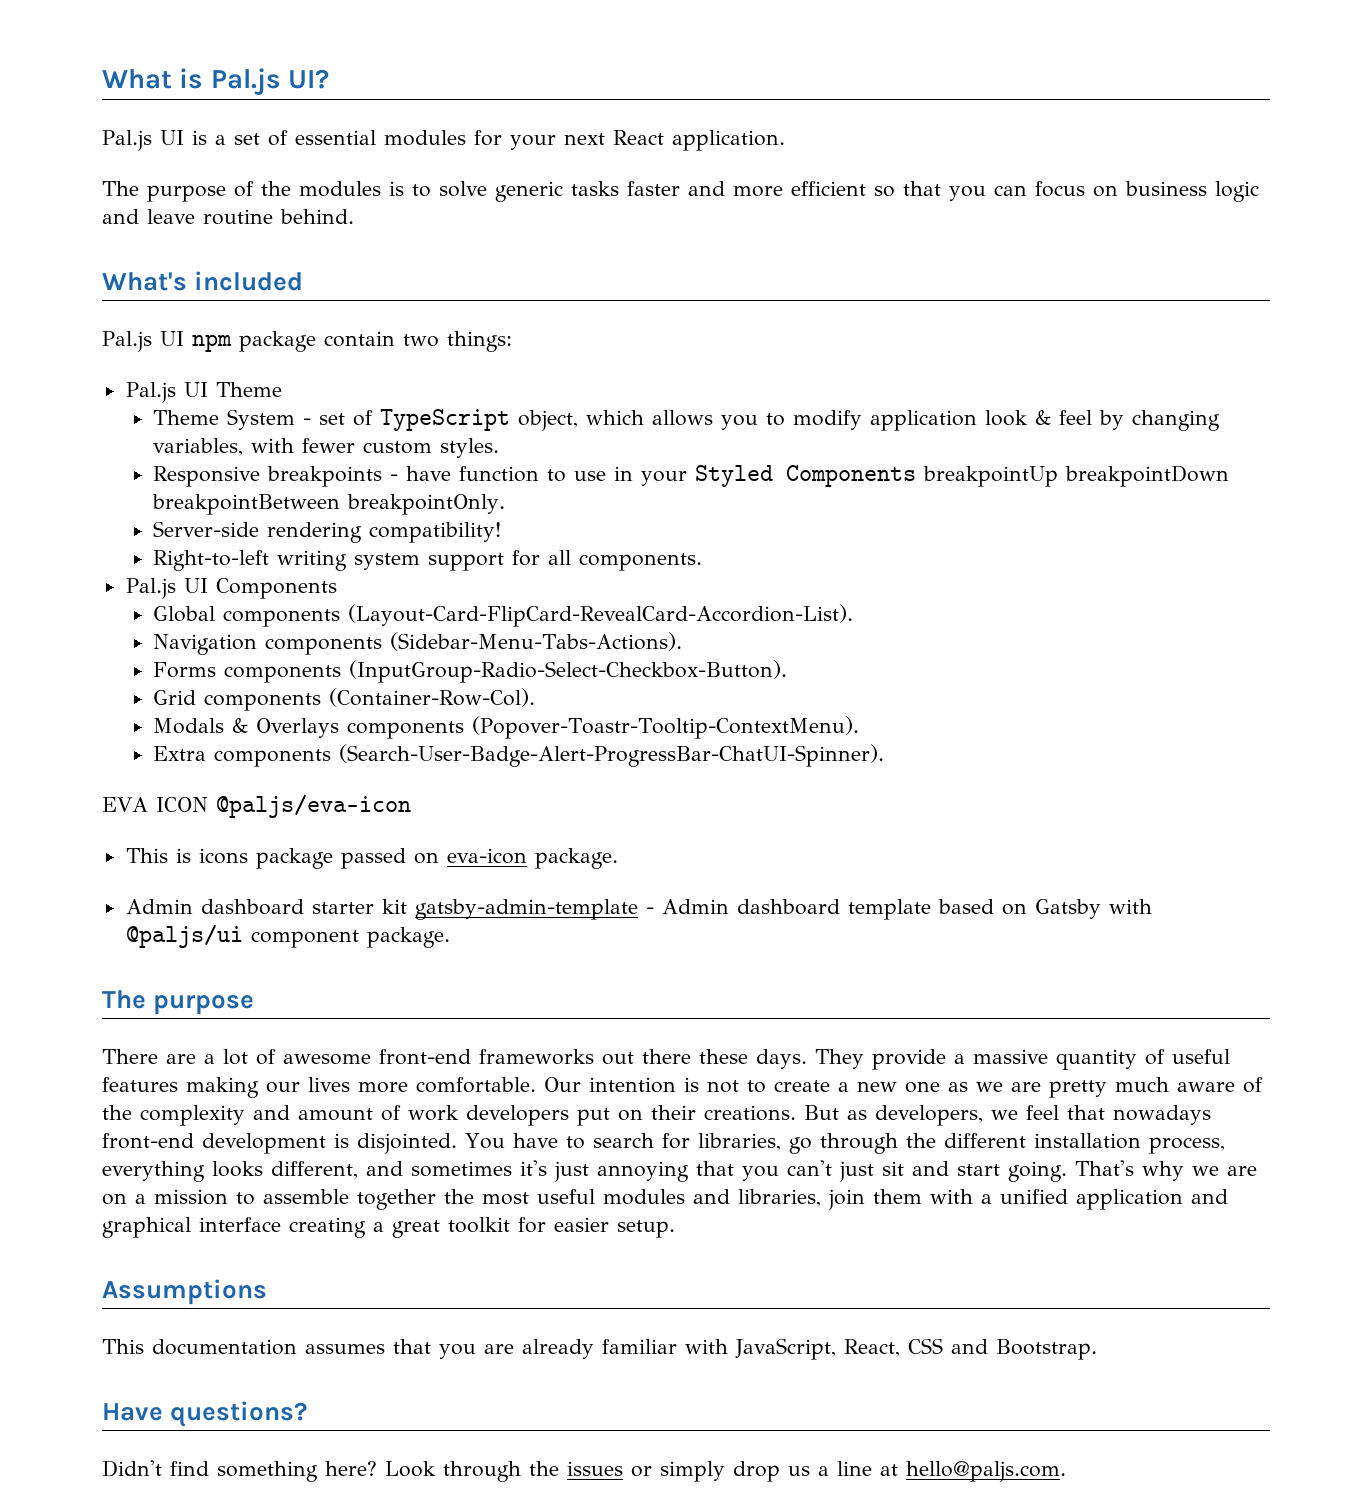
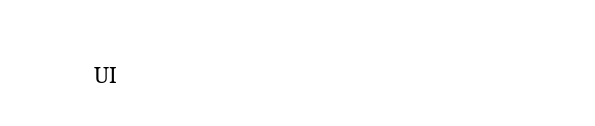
[102,68,330,95] [102,130,785,151] [102,181,1259,202] [102,209,354,225] [102,271,304,291] [102,331,512,352] [125,382,282,403] [152,409,1220,431] [152,438,499,458] [152,465,1229,487] [151,494,505,515] [152,521,501,543] [152,550,702,571] [125,578,337,599] [152,604,853,627] [152,632,682,655] [152,660,787,683] [152,688,535,711] [152,716,859,739] [152,744,884,767] [102,794,411,818] [125,848,618,869] [125,899,1152,920] [125,924,450,948] [102,990,255,1015] [102,1049,1230,1070] [102,1077,1263,1098] [102,1105,1211,1126] [102,1133,1225,1154] [102,1160,1257,1182] [102,1189,1228,1210] [102,1217,675,1238] [102,1279,267,1305] [102,1338,1097,1360] [102,1401,308,1427] [102,1460,1066,1482] What is Pal.js UI? // Pal.js UI is a set of essential modules for your next React application. // The purpose of the modules is to solve generic tasks faster and more efficient so that you can focus on business logic and leave routine behind. // What's included // Pal.js UI npm package contain two things: // Pal.js UI Theme // Theme System - set of TypeScript object, which allows you to modify application look & feel by changing variables, with fewer custom styles. // Responsive breakpoints - have function to use in your Styled Components breakpointUp breakpointDown breakpointBetween breakpointOnly. // Server-side rendering compatibility! // Right-to-left writing system support for all components. // Pal.js UI Components // Global components (Layout-Card-FlipCard-RevealCard-Accordion-List). // Navigation components (Sidebar-Menu-Tabs-Actions). // Forms components (InputGroup-Radio-Select-Checkbox-Button). // Grid components (Container-Row-Col). // Modals & Overlays components (Popover-Toastr-Tooltip-ContextMenu). // Extra components (Search-User-Badge-Alert-ProgressBar-ChatUI-Spinner). // EVA ICON @paljs/eva-icon // This is icons package passed on eva-icon package. // Admin dashboard starter kit gatsby-admin-template - Admin dashboard template based on Gatsby with @paljs/ui component package. // The purpose // There are a lot of awesome front-end frameworks out there these days. They provide a massive quantity of useful features making our lives more comfortable. Our intention is not to create a new one as we are pretty much aware of the complexity and amount of work developers put on their creations. But as developers, we feel that nowadays front-end development is disjointed. You have to search for libraries, go through the different installation process, everything looks different, and sometimes it's just annoying that you can't just sit and start going. That's why we are on a mission to assemble together the most useful modules and libraries, join them with a unified application and graphical interface creating a great toolkit for easier setup. // Assumptions // This documentation assumes that you are already familiar with JavaScript, React, CSS and Bootstrap. // Have questions? // Didn't find something here? Look through the issues or simply drop us a line at hello@paljs.com. -> [94,67,117,83] UI

